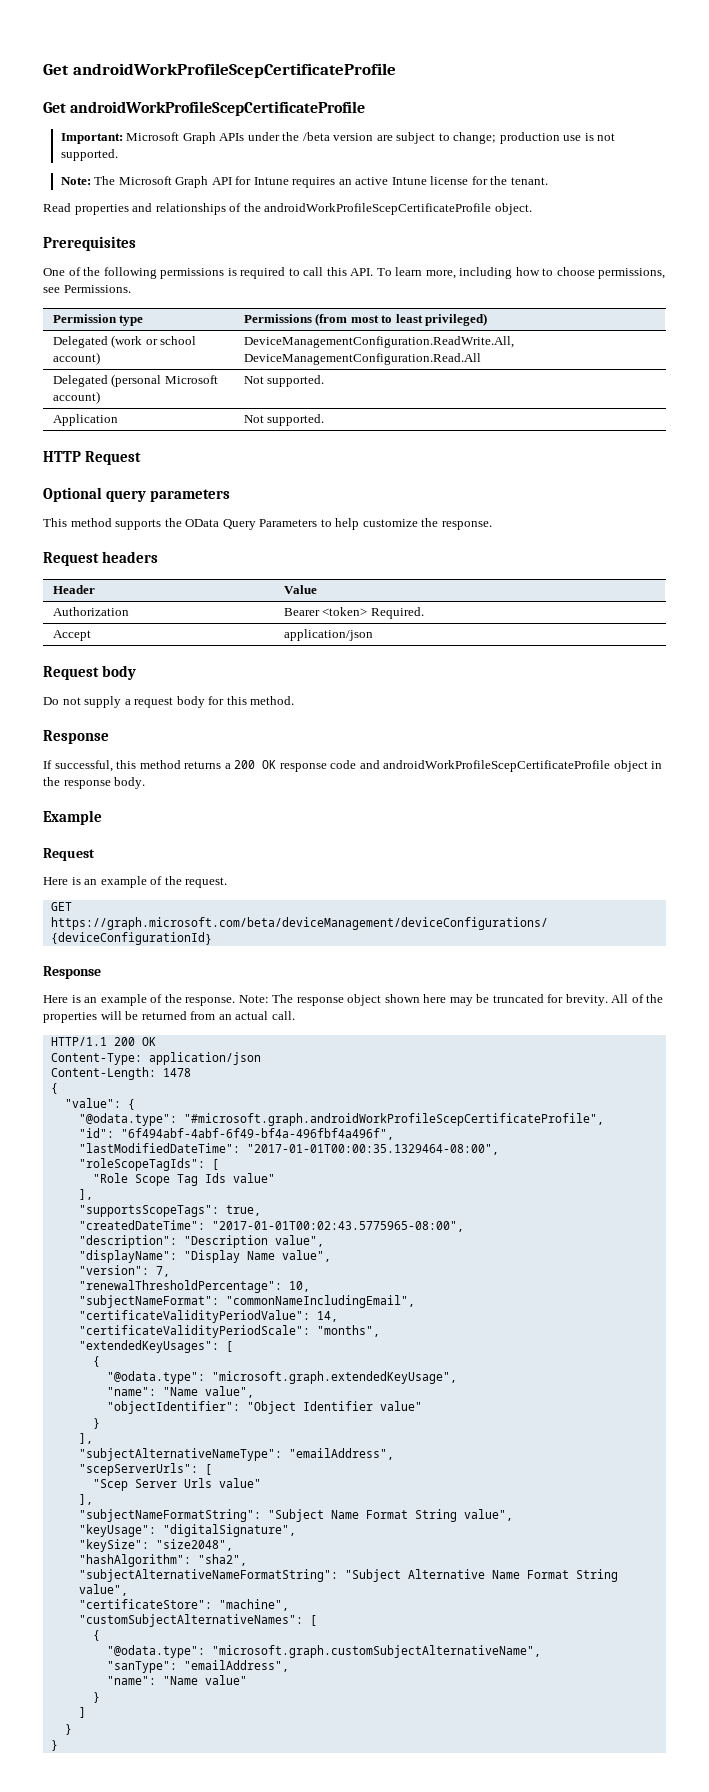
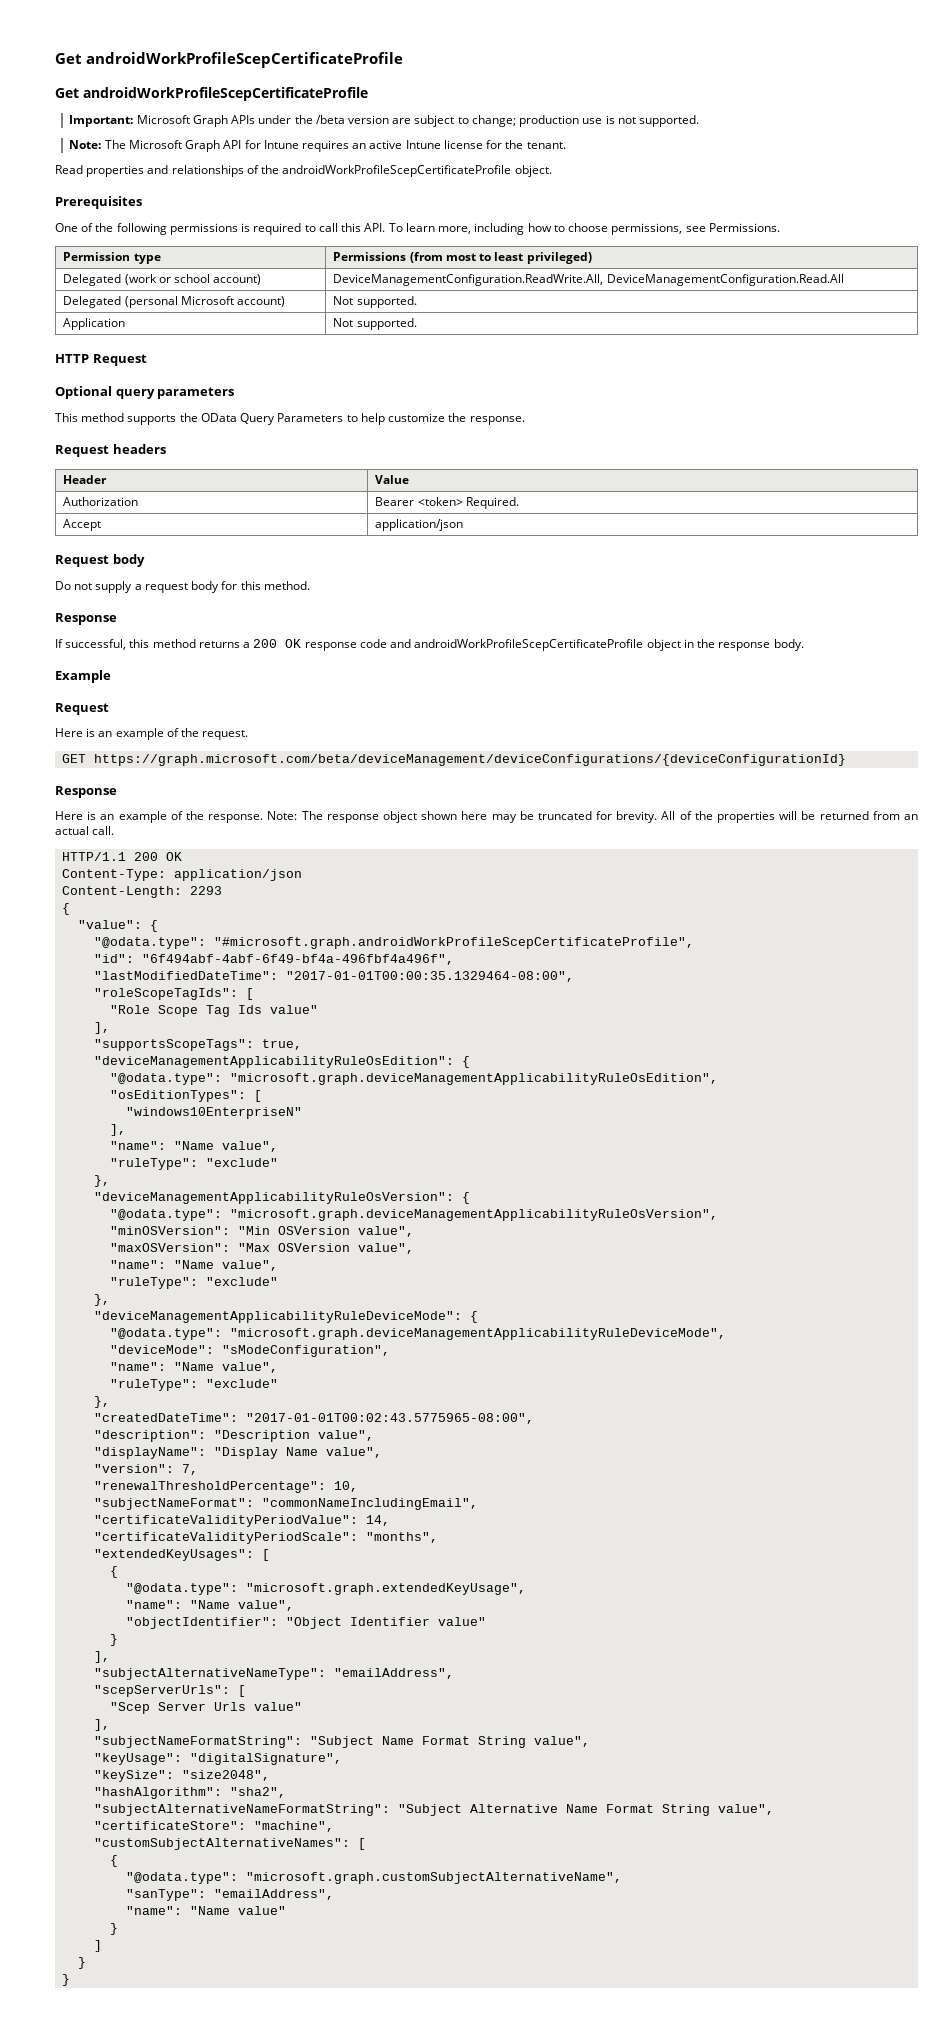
[162,1068,191,1077] 1478 -> [190,886,223,895] 2293
(261, 1210) none -> [94,1056,471,1068] [110,1073,719,1085] [110,1090,263,1102] [126,1107,303,1119] [110,1124,127,1136] [110,1141,279,1152] [110,1158,279,1170] [94,1175,111,1187] [94,1192,471,1204] [110,1209,719,1221] [110,1226,415,1237] [110,1243,415,1254] [110,1260,279,1271] [110,1277,279,1289] [94,1294,111,1306] [94,1311,479,1323] [110,1328,727,1340] [110,1345,391,1357] [110,1362,279,1373] [110,1379,279,1391] [94,1396,111,1408] // "deviceManagementApplicabilityRuleOsEdition": { // "@odata.type": "microsoft.graph.deviceManagementApplicabilityRuleOsEdition", // "osEditionTypes": [ // "windows10EnterpriseN" // ], // "name": "Name value", // "ruleType": "exclude" // }, // "deviceManagementApplicabilityRuleOsVersion": { // "@odata.type": "microsoft.graph.deviceManagementApplicabilityRuleOsVersion", // "minOSVersion": "Min OSVersion value", // "maxOSVersion": "Max OSVersion value", // "name": "Name value", // "ruleType": "exclude" // }, // "deviceManagementApplicabilityRuleDeviceMode": { // "@odata.type": "microsoft.graph.deviceManagementApplicabilityRuleDeviceMode", // "deviceMode": "sModeConfiguration", // "name": "Name value", // "ruleType": "exclude" // },

